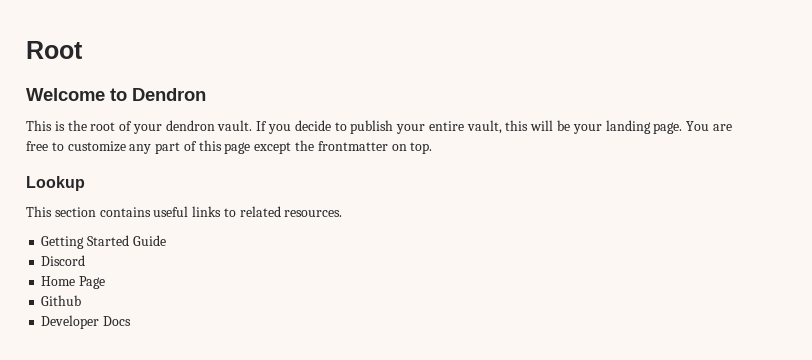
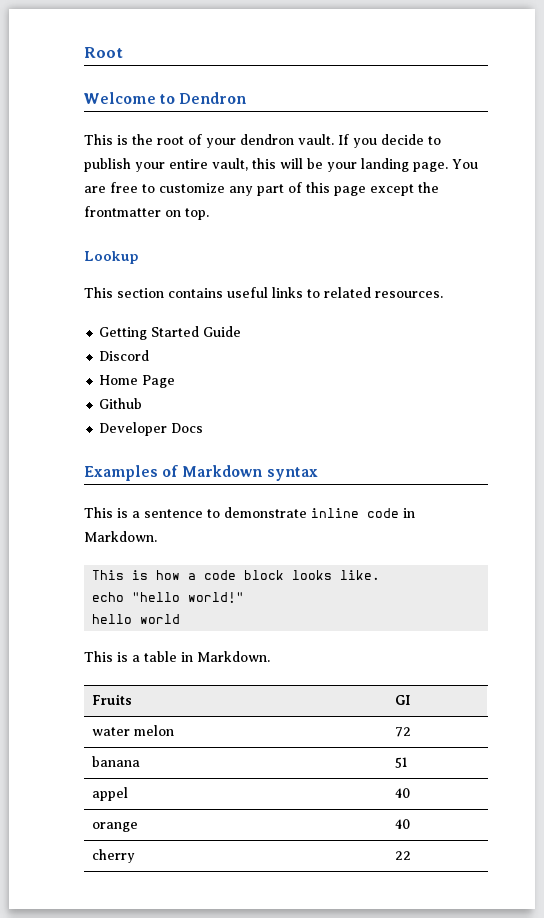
(132, 321) none -> [84,465,318,481] [84,507,415,518] [84,531,157,542] [92,570,381,580] [92,592,245,603] [92,614,181,624] [84,651,270,662] [91,694,132,705] [394,695,410,705] [91,725,174,736] [394,727,411,737] [91,756,140,767] [394,757,408,768] [91,787,128,801] [394,788,410,798] [91,822,138,832] [394,819,410,829] [91,849,135,863] [394,851,411,860] // Examples of Markdown syntax // This is a sentence to demonstrate inline code in Markdown. // This is how a code block looks like. // echo "hello world!" // hello world // This is a table in Markdown. // Fruits | GI // water melon | 72 // banana | 51 // appel | 40 // orange | 40 // cherry | 22

